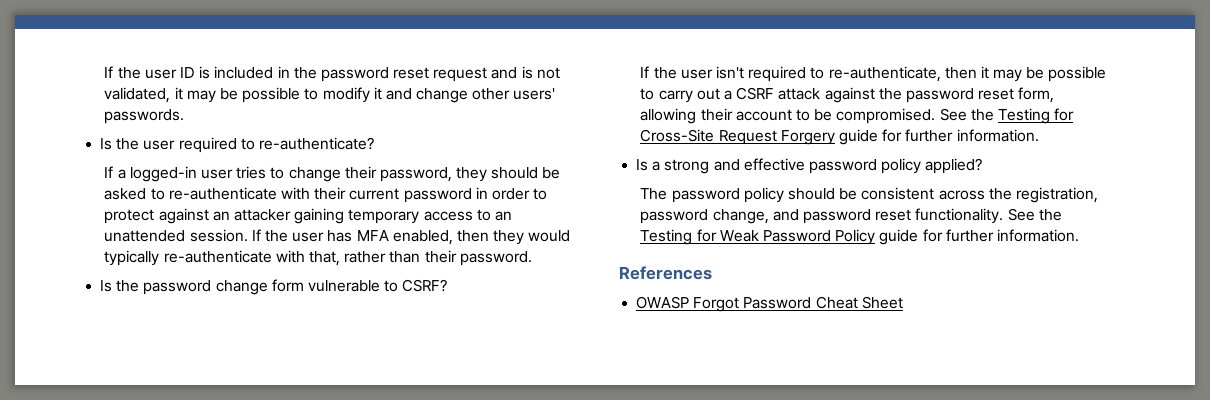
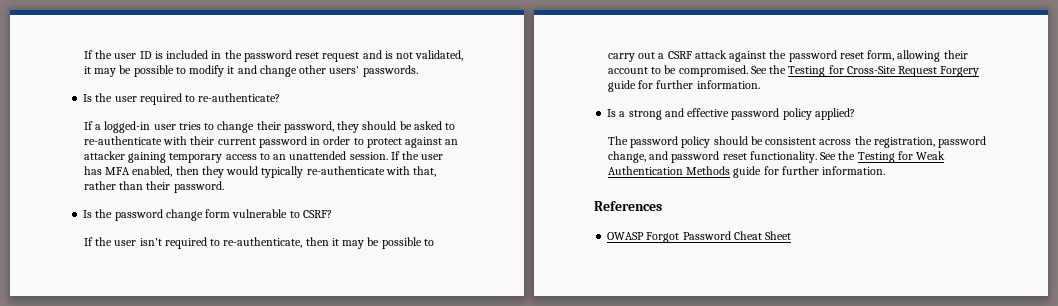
[762,229,876,245] Password Policy -> [607,166,731,175] Authentication Methods

